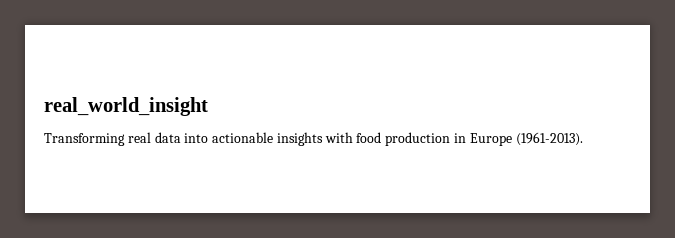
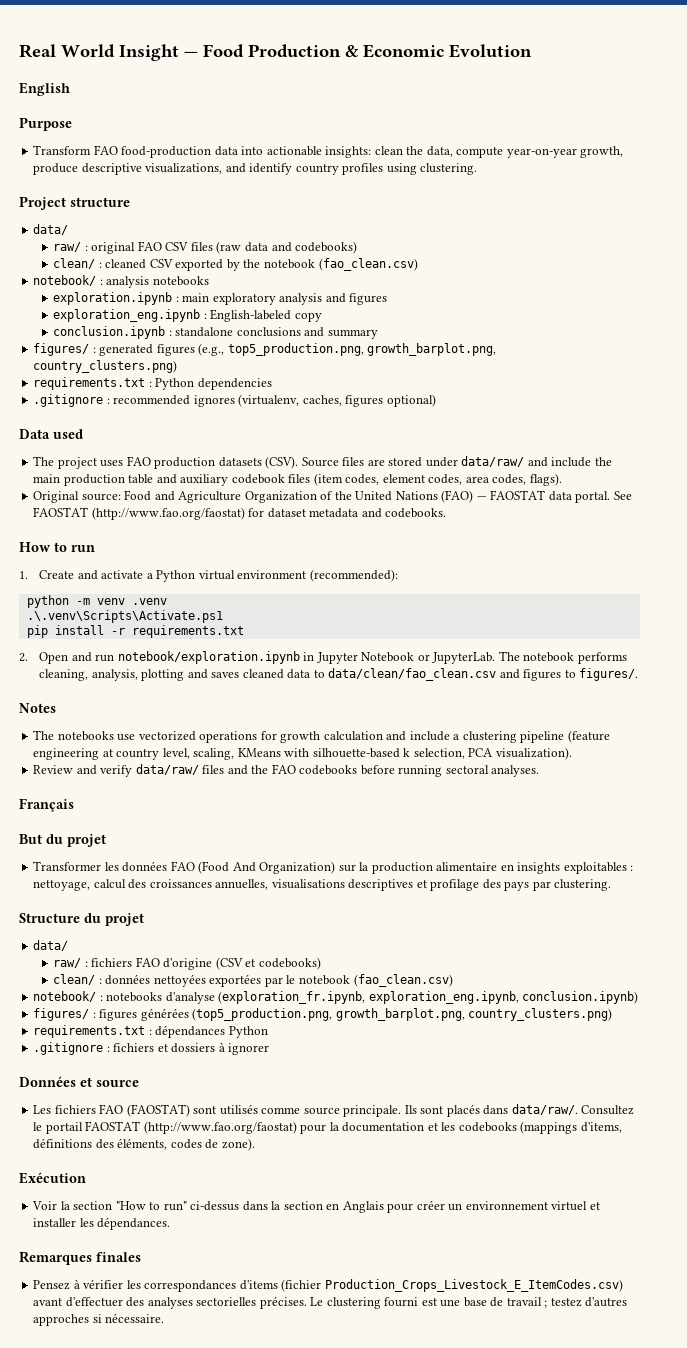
[44,97,208,116] [44,132,583,146] real_world_insight // Transforming real data into actionable insights with food production in Europe (1961-2013). -> [19,44,532,61] [19,82,70,96] [19,117,72,131] [33,145,624,158] [33,163,478,175] [19,196,130,210] [33,224,69,235] [53,241,358,254] [53,258,418,271] [33,275,209,288] [53,292,388,305] [53,309,322,322] [53,326,378,339] [33,343,497,356] [33,360,178,373] [33,377,272,390] [33,394,436,407] [19,429,83,439] [33,456,612,469] [33,473,562,486] [33,490,632,503] [33,507,447,520] [19,542,95,552] [19,569,398,582] [26,595,167,608] [26,610,223,623] [26,625,244,638] [19,651,627,664] [39,668,639,681] [19,703,56,713] [33,730,610,743] [33,747,572,760] [33,764,540,777] [19,798,74,812] [19,834,106,847] [33,861,634,874] [33,879,612,891] [19,913,144,926] [33,940,69,951] [53,957,321,970] [53,974,453,987] [33,991,639,1004] [33,1008,613,1021] [33,1025,268,1038] [33,1042,270,1055] [19,1076,139,1087] [33,1104,635,1117] [33,1121,622,1134] [33,1138,255,1151] [19,1172,86,1184] [32,1200,600,1213] [33,1217,171,1230] [19,1251,141,1265] [33,1279,623,1292] [33,1296,628,1309] [33,1313,165,1326] Real World Insight — Food Production & Economic Evolution // English // Purpose // Transform FAO food-production data into actionable insights: clean the data, compute year-on-year growth, produce descriptive visualizations, and identify country profiles using clustering. // Project structure // data/ // raw/ : original FAO CSV files (raw data and codebooks) // clean/ : cleaned CSV exported by the notebook (fao_clean.csv) // notebook/ : analysis notebooks // exploration.ipynb : main exploratory analysis and figures // exploration_eng.ipynb : English-labeled copy // conclusion.ipynb : standalone conclusions and summary // figures/ : generated figures (e.g., top5_production.png, growth_barplot.png, country_clusters.png) // requirements.txt : Python dependencies // .gitignore : recommended ignores (virtualenv, caches, figures optional) // Data used // The project uses FAO production datasets (CSV). Source files are stored under data/raw/ and include the main production table and auxiliary codebook files (item codes, element codes, area codes, flags). // Original source: Food and Agriculture Organization of the United Nations (FAO) — FAOSTAT data portal. See FAOSTAT (http://www.fao.org/faostat) for dataset metadata and codebooks. // How to run // 1. Create and activate a Python virtual environment (recommended): // python -m venv .venv // .\.venv\Scripts\Activate.ps1 // pip install -r requirements.txt // 2. Open and run notebook/exploration.ipynb in Jupyter Notebook or JupyterLab. The notebook performs cleaning, analysis, plotting and saves cleaned data to data/clean/fao_clean.csv and figures to figures/. // Notes // The notebooks use vectorized operations for growth calculation and include a clustering pipeline (feature engineering at country level, scaling, KMeans with silhouette-based k selection, PCA visualization). // Review and verify data/raw/ files and the FAO codebooks before running sectoral analyses. // Français // But du projet // Transformer les données FAO (Food And Organization) sur la production alimentaire en insights exploitables : nettoyage, calcul des croissances annuelles, visualisations descriptives et profilage des pays par clustering. // Structure du projet // data/ // raw/ : fichiers FAO d'origine (CSV et codebooks) // clean/ : données nettoyées exportées par le notebook (fao_clean.csv) // notebook/ : notebooks d'analyse (exploration_fr.ipynb, exploration_eng.ipynb, conclusion.ipynb) // figures/ : figures générées (top5_production.png, growth_barplot.png, country_clusters.png) // requirements.txt : dépendances Python // .gitignore : fichiers et dossiers à ignorer // Données et source // Les fichiers FAO (FAOSTAT) sont utilisés comme source principale. Ils sont placés dans data/raw/. Consultez le portail FAOSTAT (http://www.fao.org/faostat) pour la documentation et les codebooks (mappings d'items, définitions des éléments, codes de zone). // Exécution // Voir la section "How to run" ci-dessus dans la section en Anglais pour créer un environnement virtuel et installer les dépendances. // Remarques finales // Pensez à vérifier les correspondances d'items (fichier Production_Crops_Livestock_E_ItemCodes.csv) avant d'effectuer des analyses sectorielles précises. Le clustering fourni est une base de travail ; testez d'autres approches si nécessaire.

